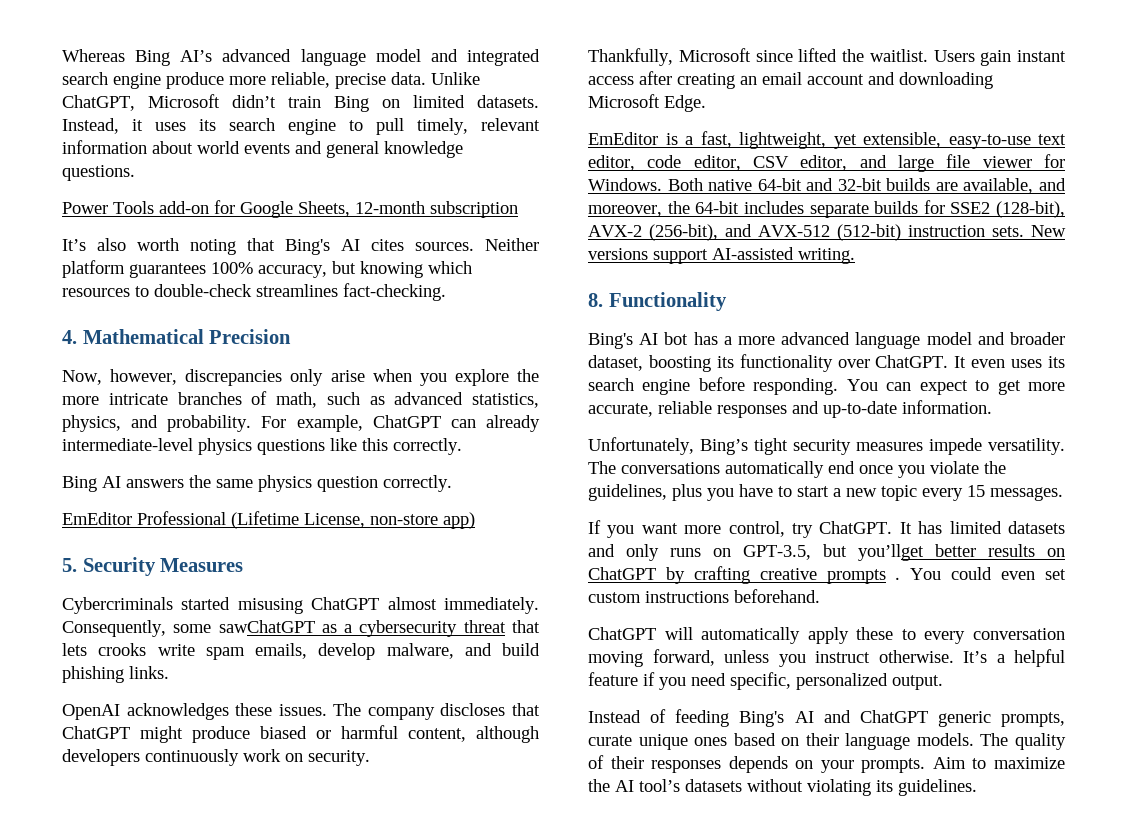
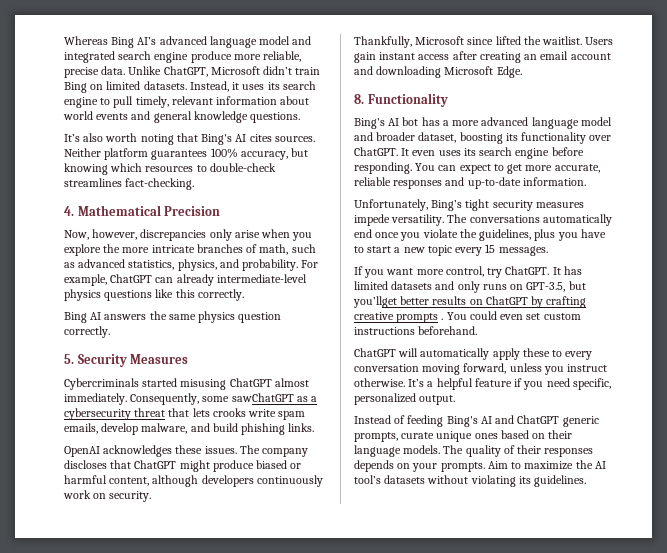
[62,200,518,218] // Power Tools add-on for Google Sheets, 12-month subscription -> (301, 117) none
[62,511,475,529] // EmEditor Professional (Lifetime License, non-store app) -> (110, 332) none
[588,131,1066,149] [588,154,1065,172] [588,178,1066,194] [588,200,1065,218] [588,224,1066,241] [588,247,855,264] // EmEditor is a fast, lightweight, yet extensible, easy-to-use text editor, code editor, CSV editor, and large file viewer for Windows. Both native 64-bit and 32-bit builds are available, and moreover, the 64-bit includes separate builds for SSE2 (128-bit), AVX-2 (256-bit), and AVX-512 (512-bit) instruction sets. New versions support AI-assisted writing. -> (522, 72) none

